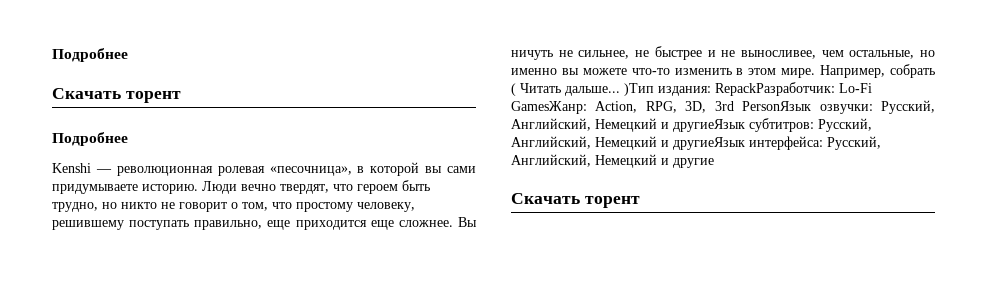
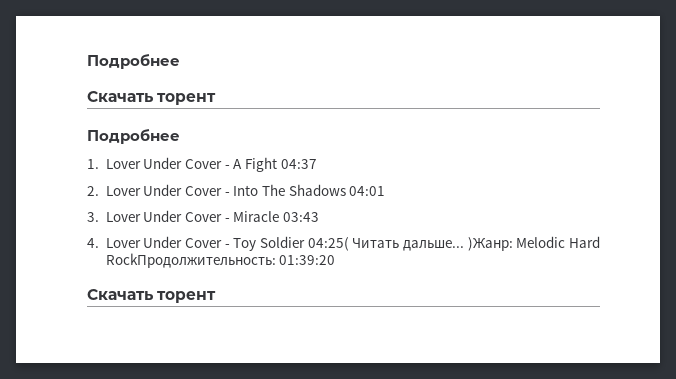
[52,162,476,176] [52,180,430,194] [52,202,415,212] [52,217,478,230] [511,46,935,60] [511,64,935,78] [511,82,872,96] [511,100,935,114] [511,118,872,132] [511,136,881,150] [511,154,714,168] Kenshi — революционная ролевая «песочница», в которой вы сами придумываете историю. Люди вечно твердят, что героем быть трудно, но никто не говорит о том, что простому человеку, решившему поступать правильно, еще приходится еще сложнее. Вы ничуть не сильнее, не быстрее и не выносливее, чем остальные, но именно вы можете что-то изменить в этом мире. Например, собрать ( Читать дальше... )Тип издания: RepackРазработчик: Lo-Fi GamesЖанр: Action, RPG, 3D, 3rd PersonЯзык озвучки: Русский, Английский, Немецкий и другиеЯзык субтитров: Русский, Английский, Немецкий и другиеЯзык интерфейса: Русский, Английский, Немецкий и другие -> [87,157,317,172] [87,184,386,196] [87,210,319,222] [87,236,601,251] [105,253,336,268] 1. Lover Under Cover - A Fight 04:37 // 2. Lover Under Cover - Into The Shadows 04:01 // 3. Lover Under Cover - Miracle 03:43 // 4. Lover Under Cover - Toy Soldier 04:25( Читать дальше... )Жанр: Melodic Hard RockПродолжительность: 01:39:20

